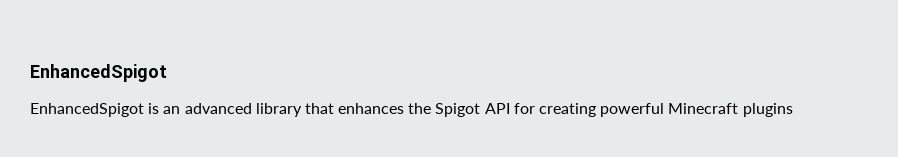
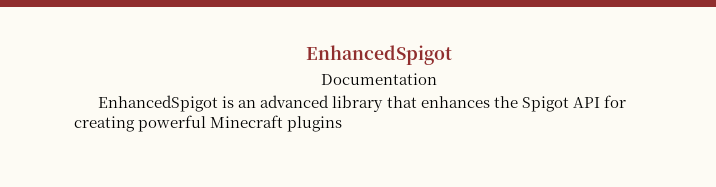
[30,64,167,82] EnhancedSpigot -> [305,45,452,65] [320,73,437,85] EnhancedSpigot // Documentation

